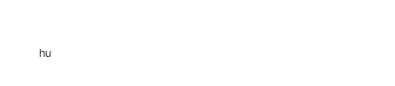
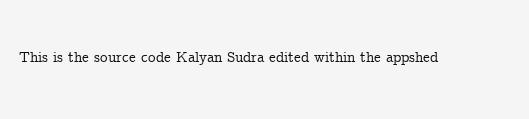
[39,48,51,58] hu -> [19,52,439,65] This is the source code Kalyan Sudra edited within the appshed

